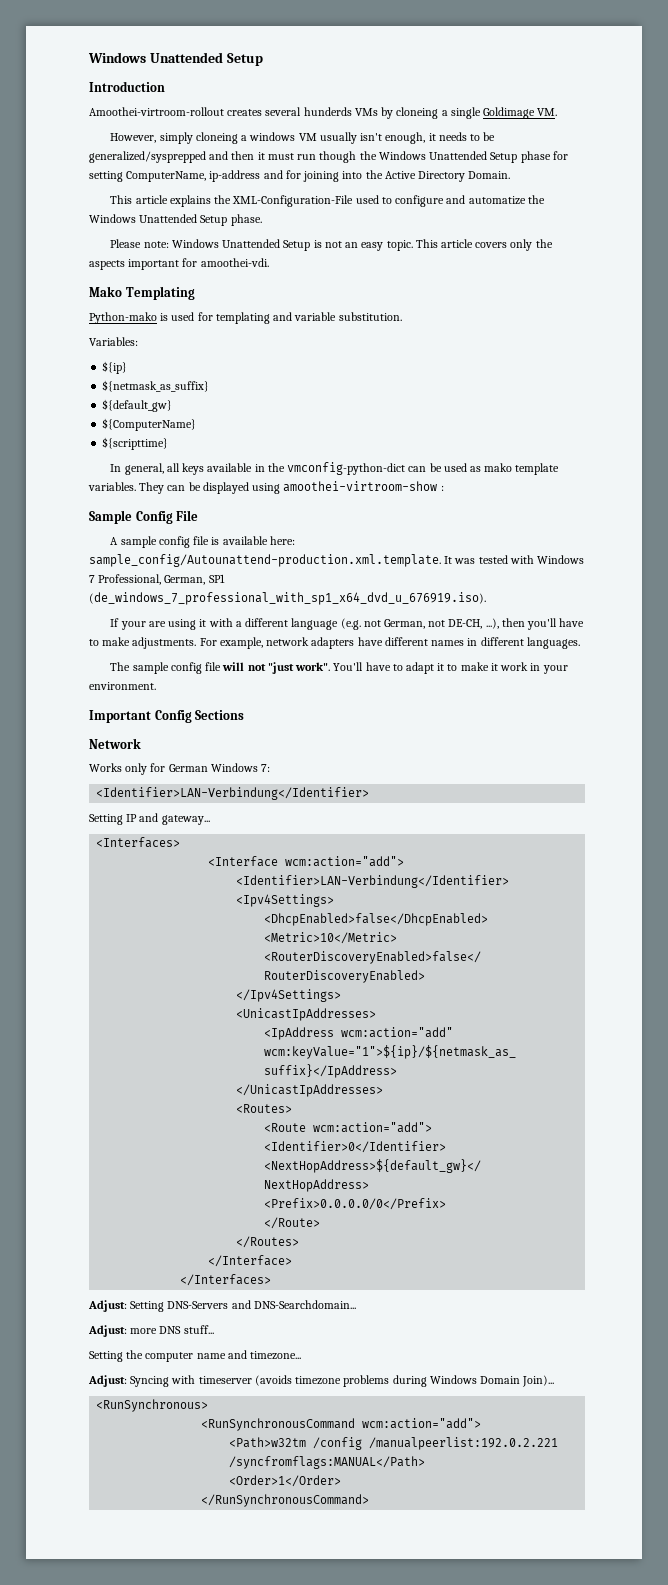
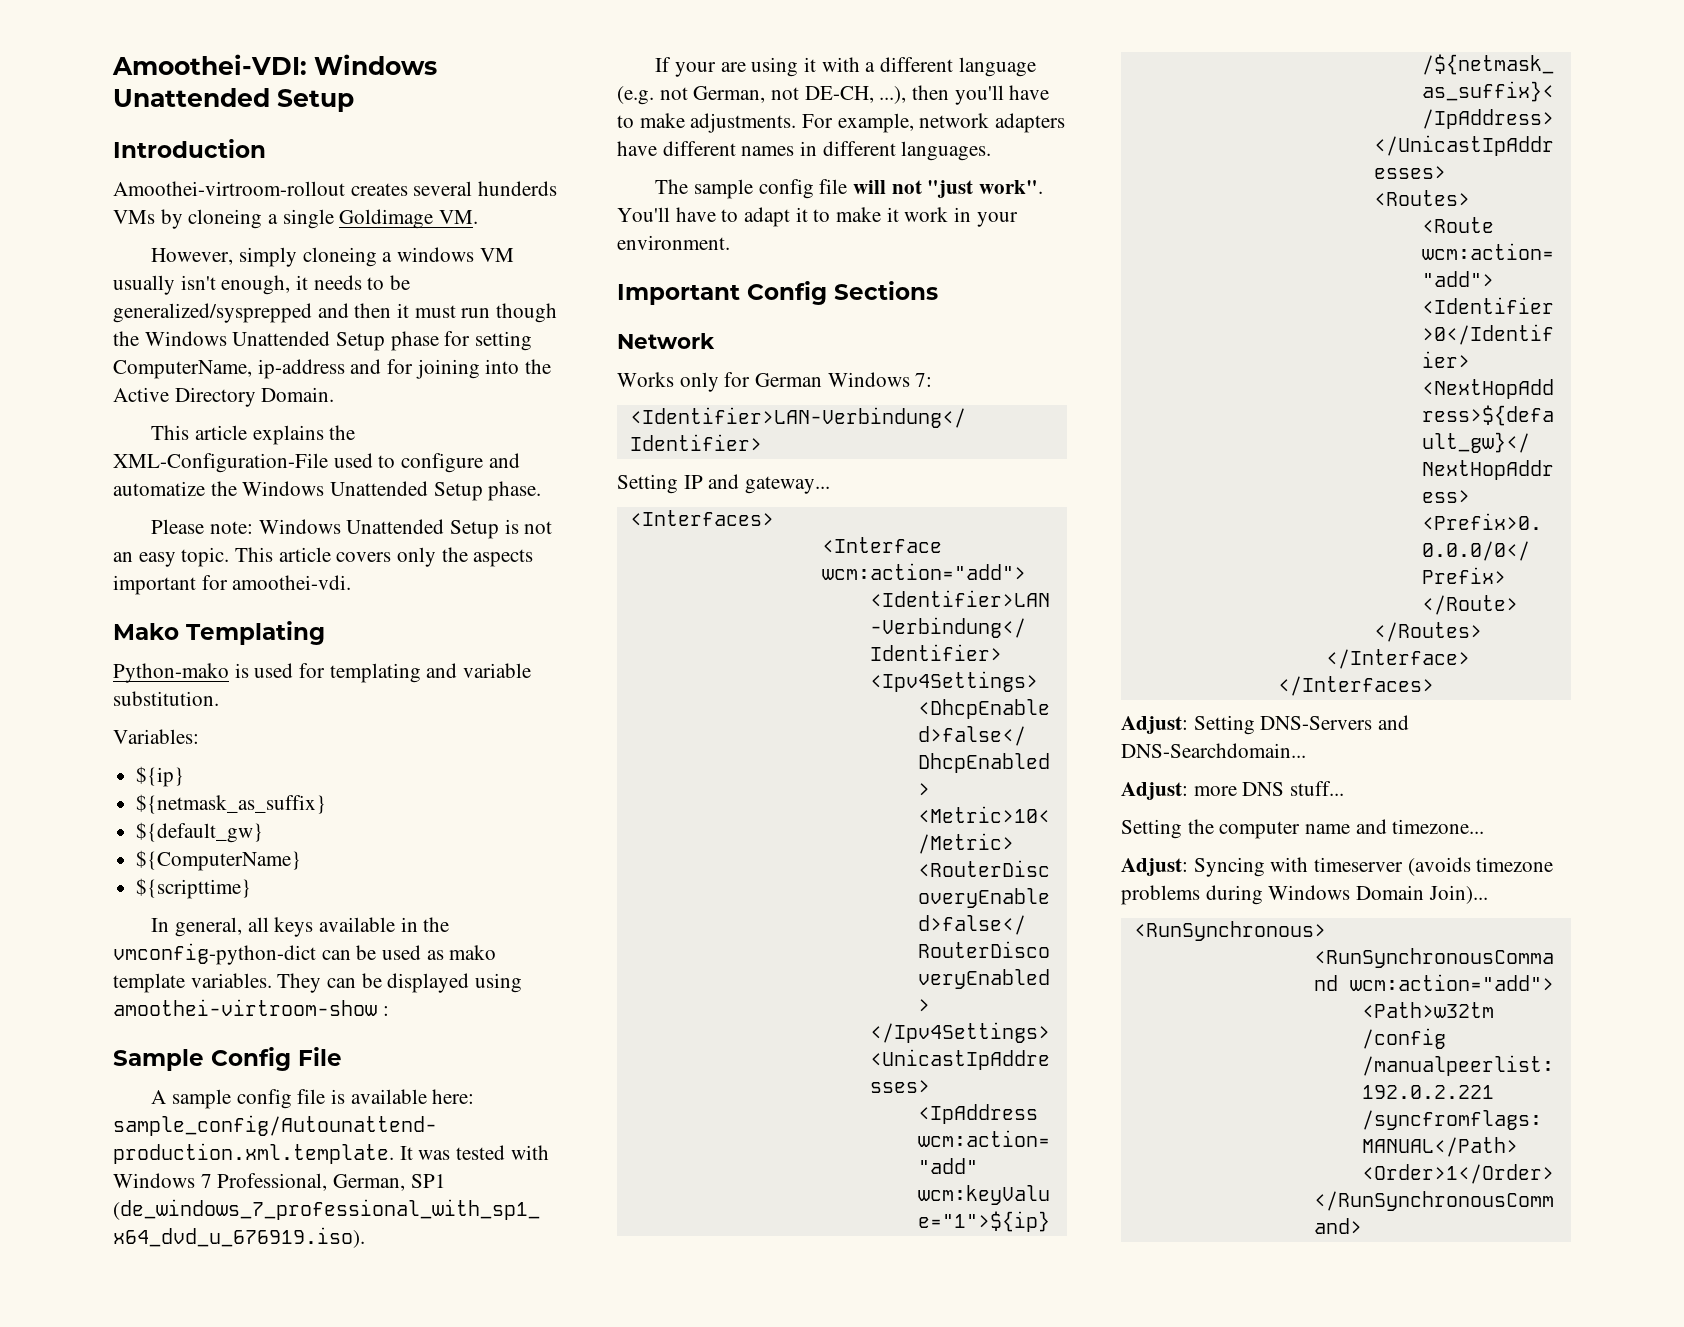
(88, 57) none -> [112,54,307,75] Amoothei-VDI:

